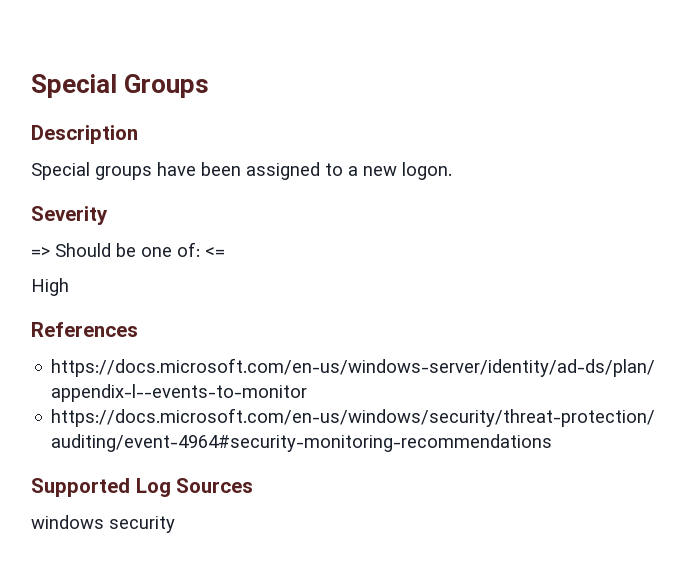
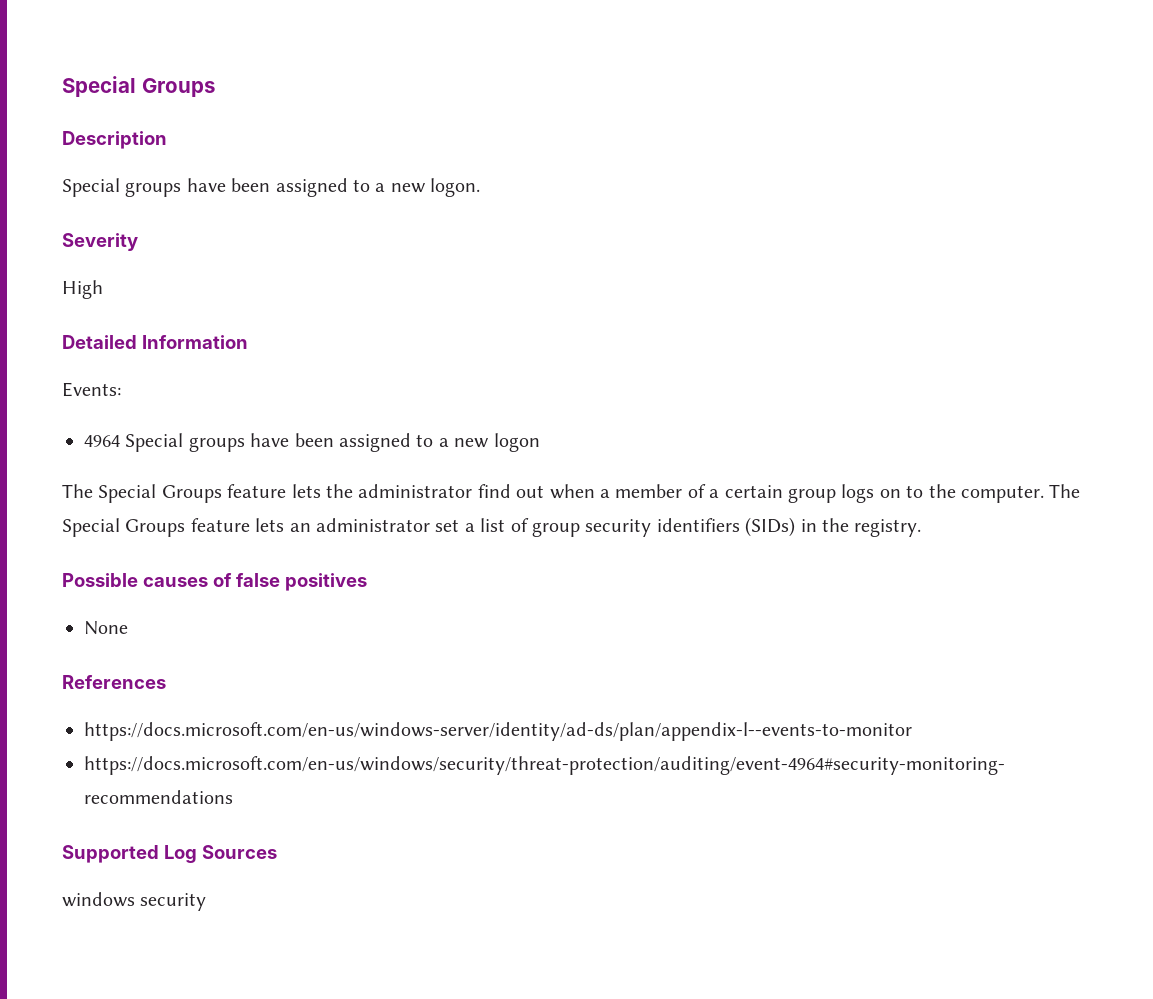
[31,242,225,257] [31,278,69,296] => Should be one of: <= // High -> [62,280,103,299] [62,335,248,349] [62,382,121,397] [84,433,540,452] [62,484,1081,503] [62,517,922,537] [62,573,367,591] [84,621,128,635] High // Detailed Information // Events: // 4964 Special groups have been assigned to a new logon // The Special Groups feature lets the administrator find out when a member of a certain group logs on to the computer. The Special Groups feature lets an administrator set a list of group security identifiers (SIDs) in the registry. // Possible causes of false positives // None

